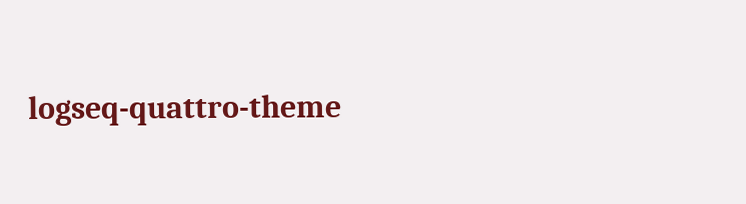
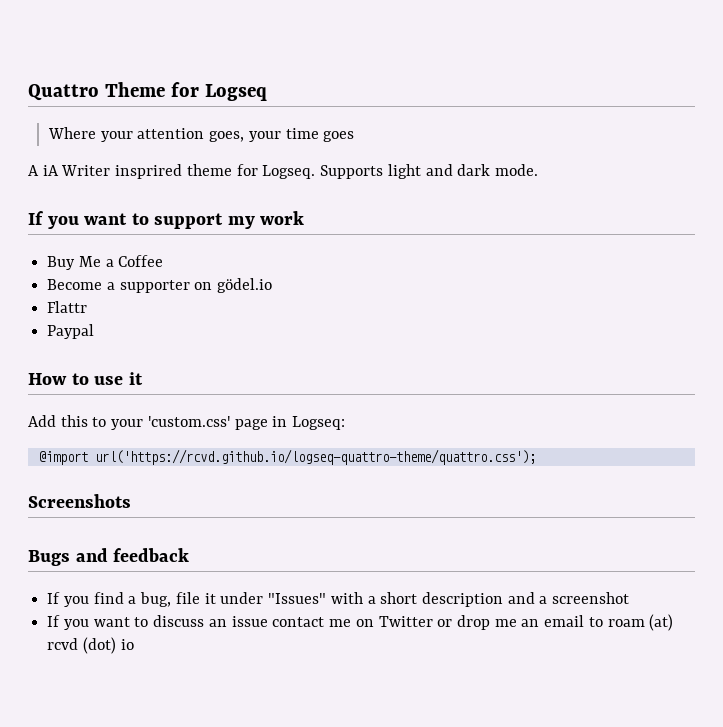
[27,94,342,127] logseq-quattro-theme -> [28,82,267,101] [47,127,355,142] [28,164,538,179] [28,211,305,229] [47,255,164,270] [47,278,273,293] [47,301,88,313] [47,324,95,339] [28,372,143,385] [28,415,346,430] [38,449,536,465] [28,494,131,508] [28,548,190,566] [47,592,630,607] [47,614,674,631] [47,637,134,654] Quattro Theme for Logseq // Where your attention goes, your time goes // A iA Writer insprired theme for Logseq. Supports light and dark mode. // If you want to support my work // Buy Me a Coffee // Become a supporter on gödel.io // Flattr // Paypal // How to use it // Add this to your 'custom.css' page in Logseq: // @import url('https://rcvd.github.io/logseq-quattro-theme/quattro.css'); // Screenshots // Bugs and feedback // If you find a bug, file it under "Issues" with a short description and a screenshot // If you want to discuss an issue contact me on Twitter or drop me an email to roam (at) rcvd (dot) io

